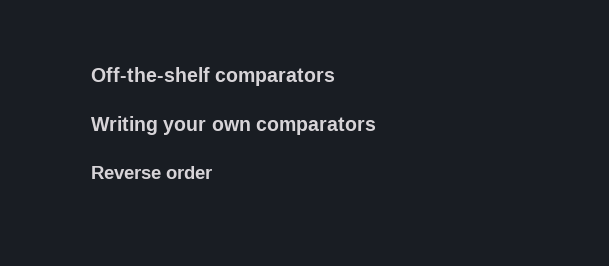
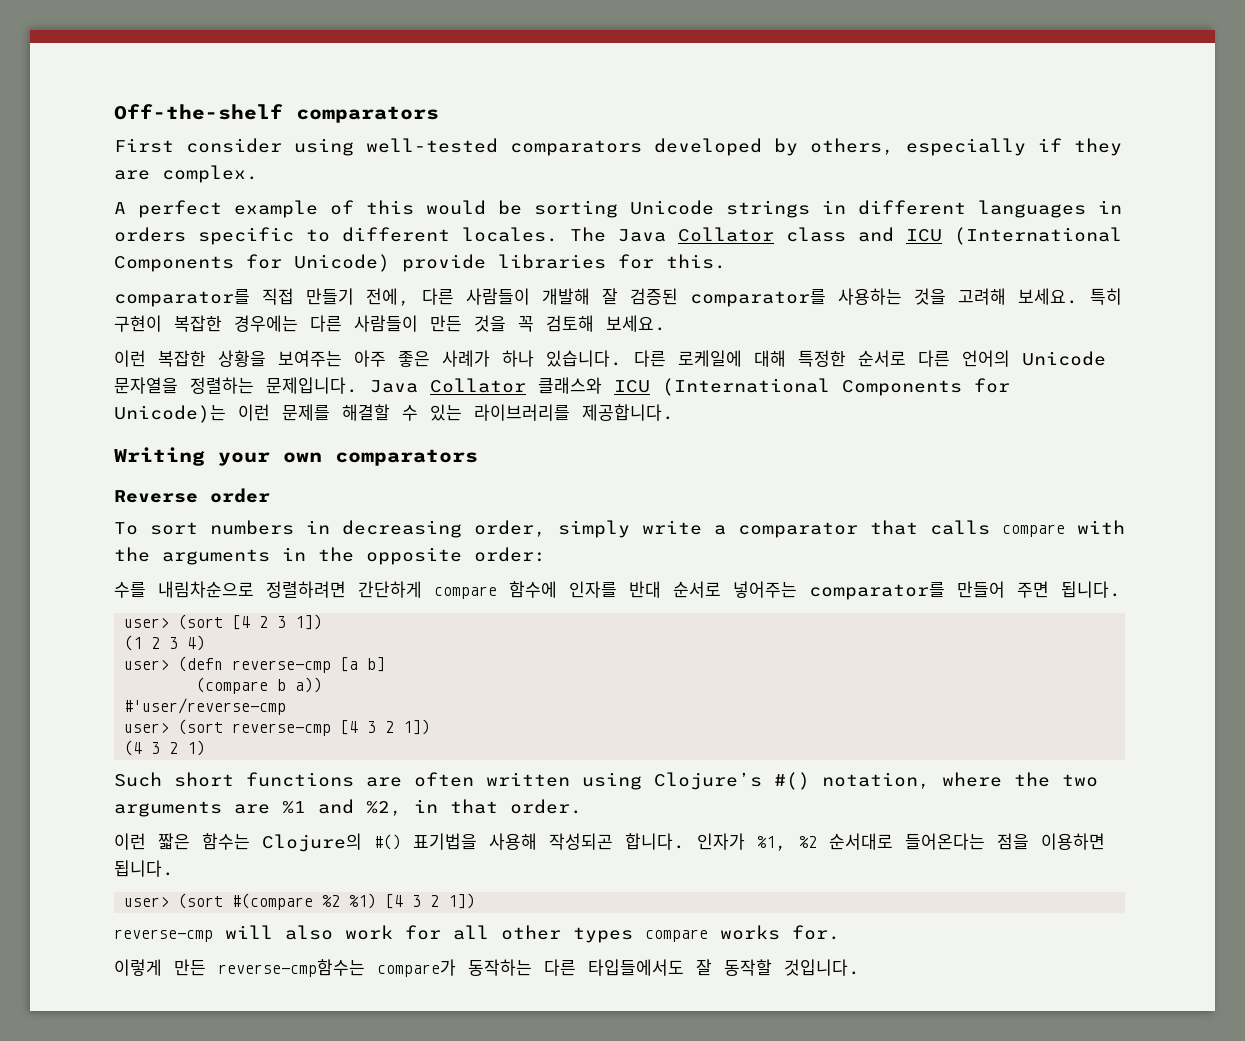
(336, 77) none -> [114,138,1122,156] [114,165,258,183] [114,200,1122,218] [114,227,1122,245] [114,254,726,272] [114,288,1122,307] [114,315,666,332] [114,350,1106,367] [114,377,1010,396] [114,404,674,423] // First consider using well-tested comparators developed by others, especially if they are complex. // A perfect example of this would be sorting Unicode strings in different languages in orders specific to different locales. The Java Collator class and ICU (International Components for Unicode) provide libraries for this. // comparator를 직접 만들기 전에, 다른 사람들이 개발해 잘 검증된 comparator를 사용하는 것을 고려해 보세요. 특히 구현이 복잡한 경우에는 다른 사람들이 만든 것을 꼭 검토해 보세요. // 이런 복잡한 상황을 보여주는 아주 좋은 사례가 하나 있습니다. 다른 로케일에 대해 특정한 순서로 다른 언어의 Unicode 문자열을 정렬하는 문제입니다. Java Collator 클래스와 ICU (International Components for Unicode)는 이런 문제를 해결할 수 있는 라이브러리를 제공합니다.
(212, 172) none -> [114,520,1125,538] [114,547,546,565] [114,581,1121,600] [124,614,323,630] [124,635,206,651] [124,656,386,673] [196,677,323,694] [124,698,287,715] [124,719,431,736] [124,740,206,756] [114,772,1098,790] [114,799,582,817] [114,833,1105,852] [114,860,174,877] [124,893,476,910] [114,925,840,943] [114,959,860,977] // To sort numbers in decreasing order, simply write a comparator that calls compare with the arguments in the opposite order: // 수를 내림차순으로 정렬하려면 간단하게 compare 함수에 인자를 반대 순서로 넣어주는 comparator를 만들어 주면 됩니다. // user> (sort [4 2 3 1]) // (1 2 3 4) // user> (defn reverse-cmp [a b] // (compare b a)) // #'user/reverse-cmp // user> (sort reverse-cmp [4 3 2 1]) // (4 3 2 1) // Such short functions are often written using Clojure’s #() notation, where the two arguments are %1 and %2, in that order. // 이런 짧은 함수는 Clojure의 #() 표기법을 사용해 작성되곤 합니다. 인자가 %1, %2 순서대로 들어온다는 점을 이용하면 됩니다. // user> (sort #(compare %2 %1) [4 3 2 1]) // reverse-cmp will also work for all other types compare works for. // 이렇게 만든 reverse-cmp함수는 compare가 동작하는 다른 타입들에서도 잘 동작할 것입니다.

